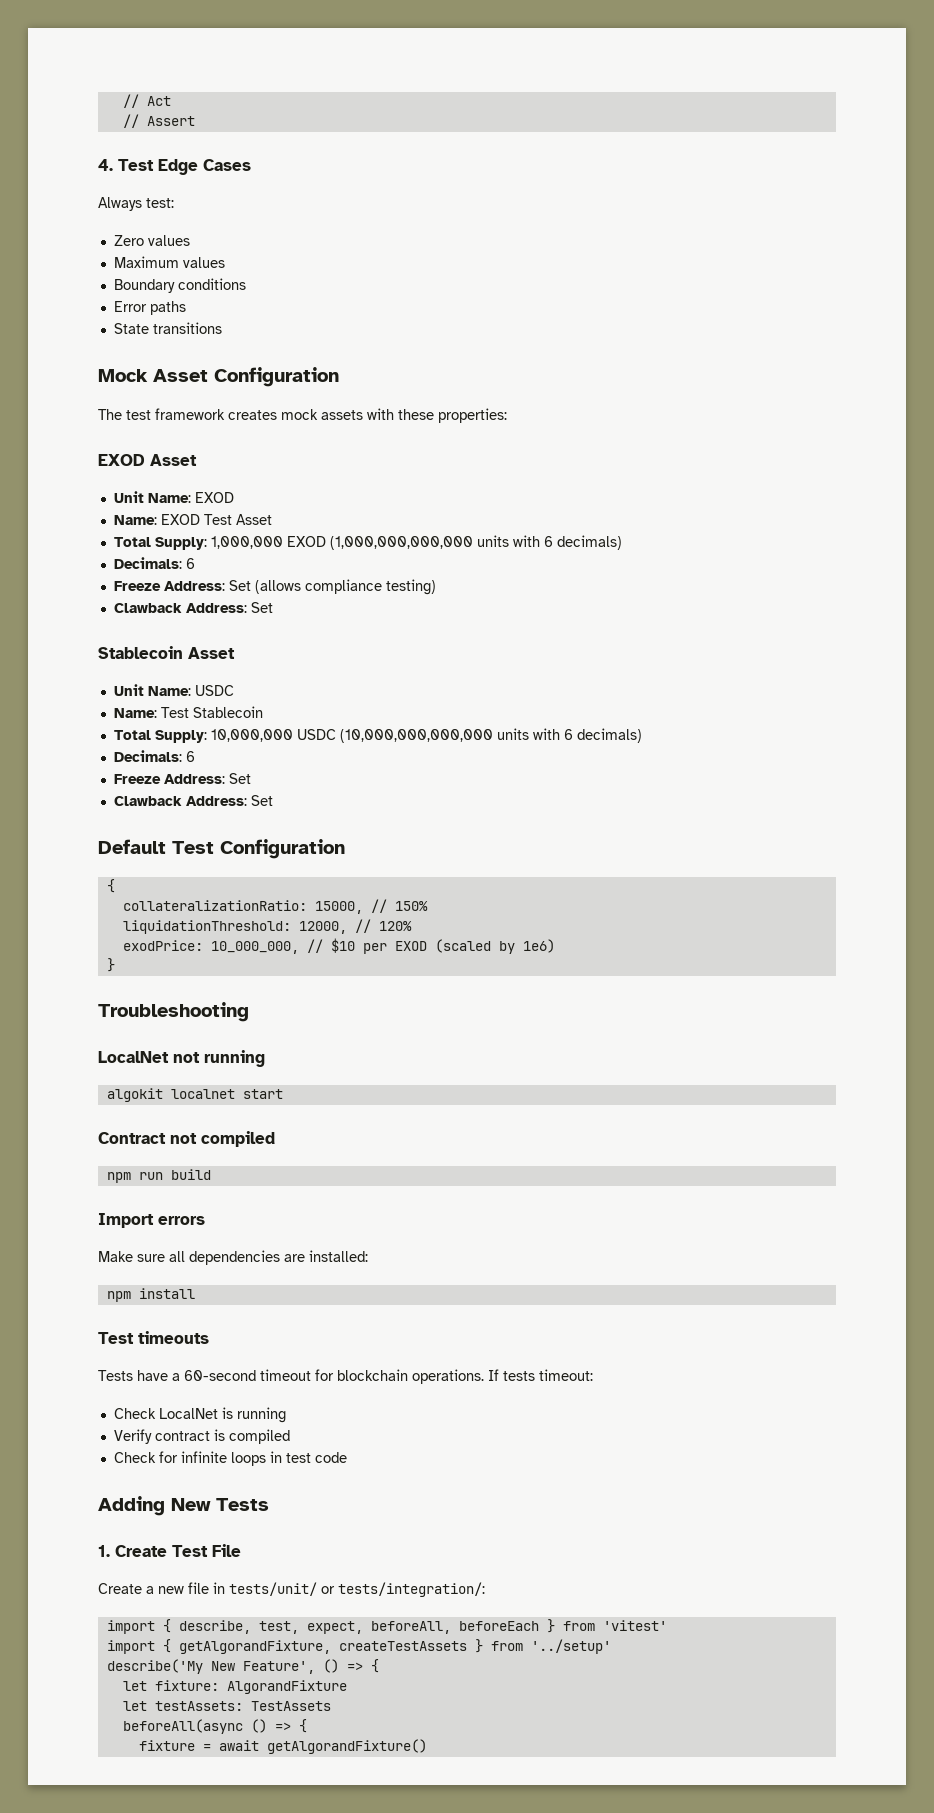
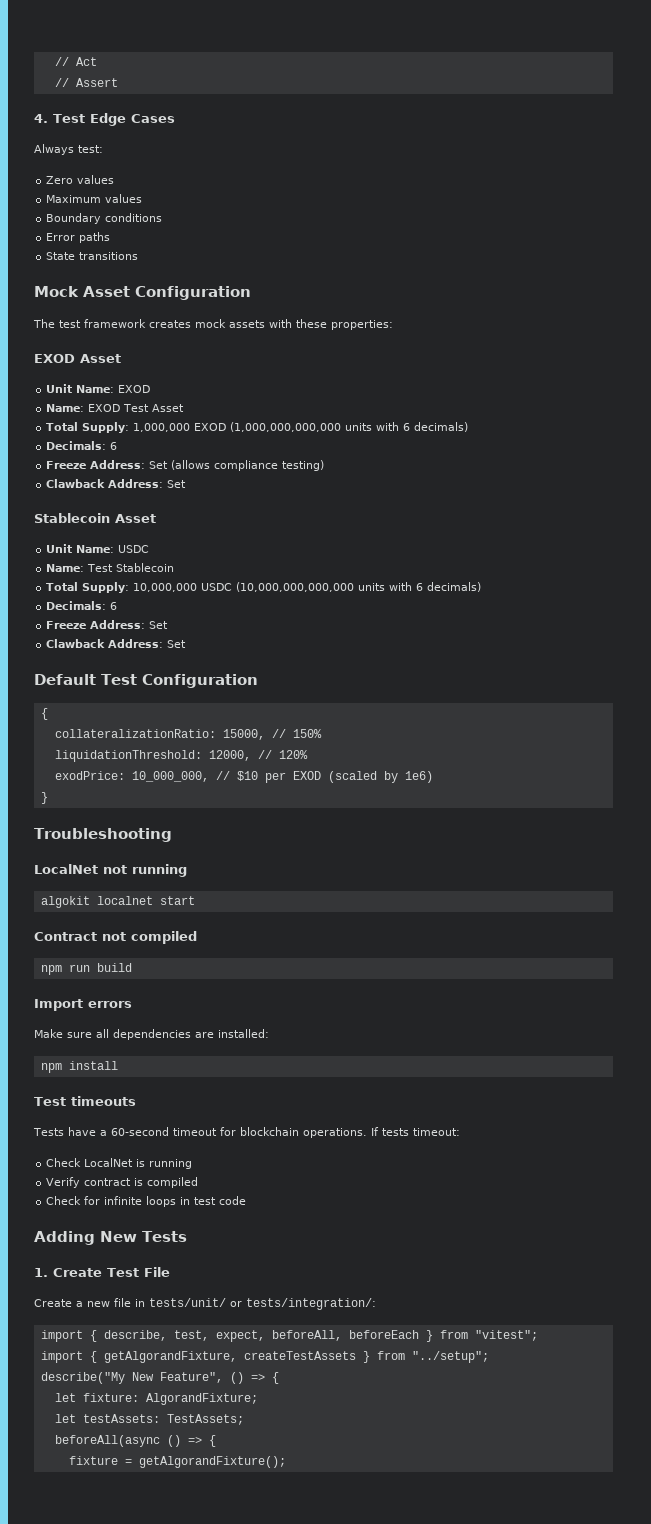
[602,1620,667,1631] 'vitest' -> [474,1330,538,1341] "vitest";
[530,1639,611,1654] [106,1659,315,1674] '../setup' // describe('My New Feature', -> [411,1351,489,1363] [40,1372,223,1384] "../setup"; // describe("My New Feature",
[226,1680,347,1694] AlgorandFixture -> [145,1393,258,1405] AlgorandFixture;
[250,1701,331,1711] TestAssets -> [166,1414,244,1425] TestAssets;
[218,1739,427,1754] await getAlgorandFixture() -> [138,1456,286,1468] getAlgorandFixture();

